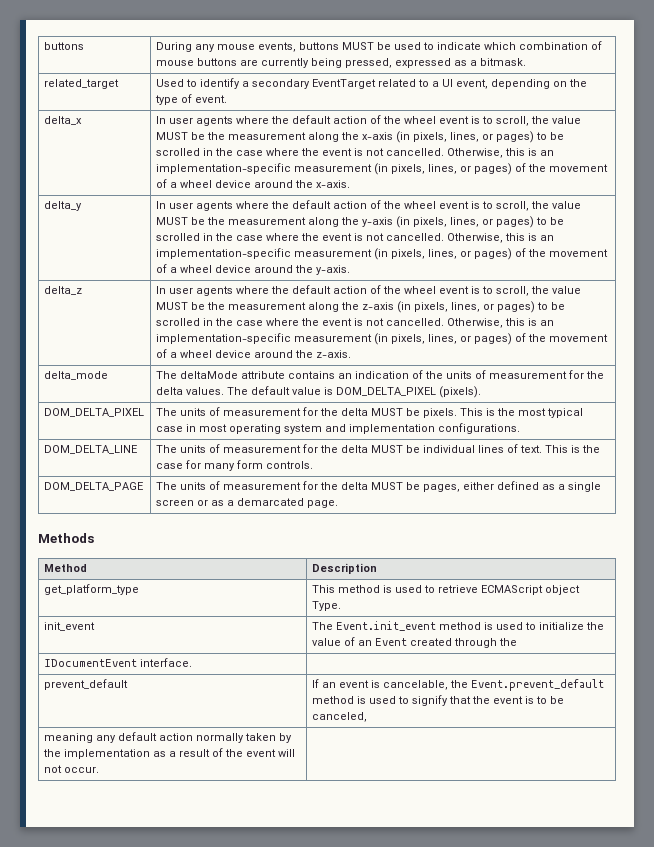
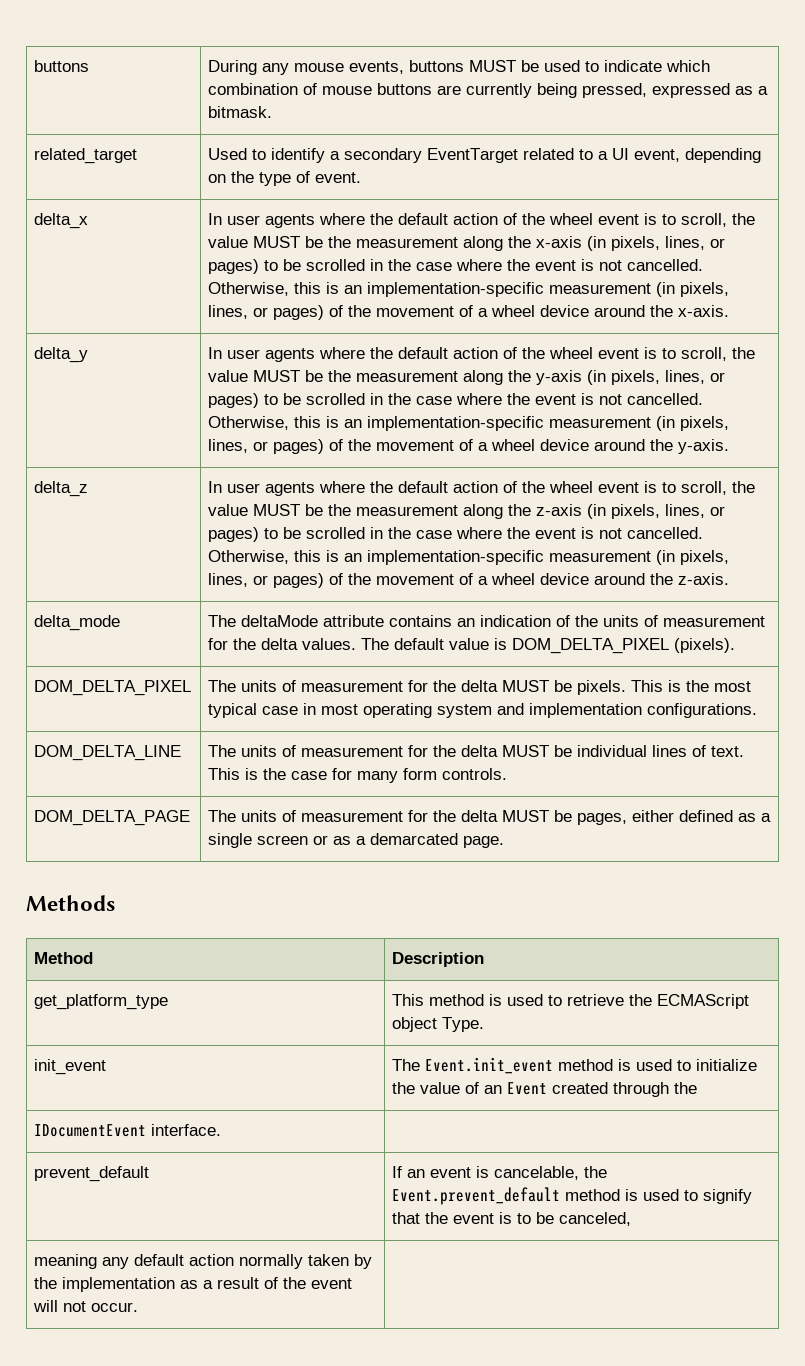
(478, 589) none -> [629,994,653,1006] the

